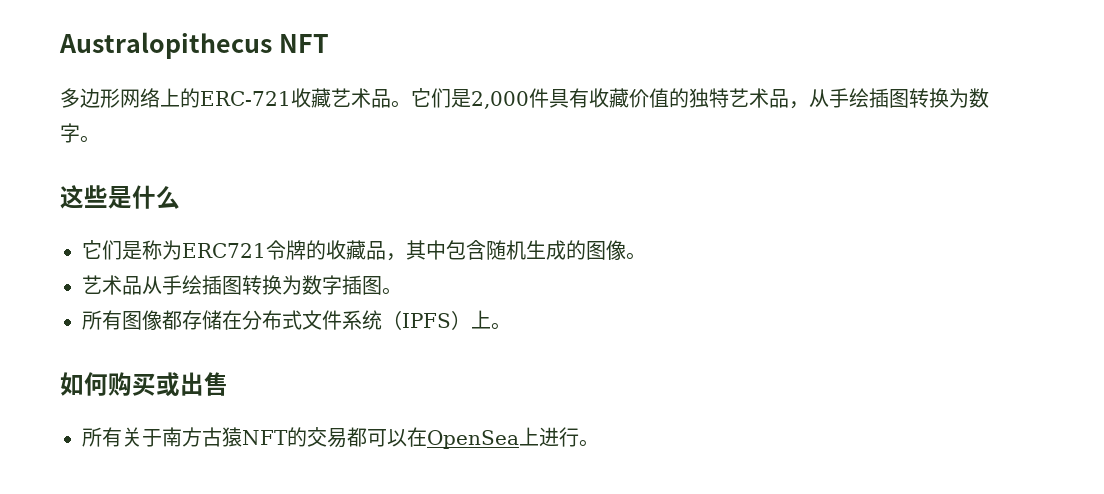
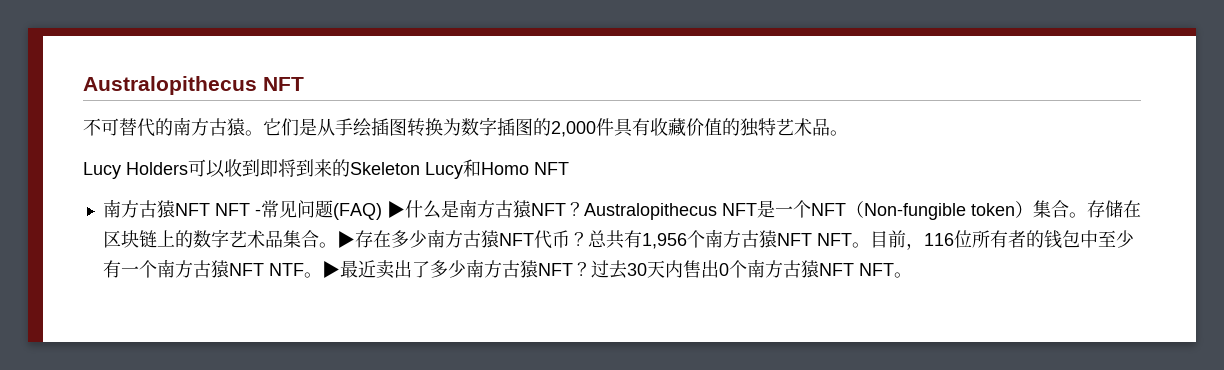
[60,88,471,108] 多边形网络上的ERC-721收藏艺术品。它们是 -> [83,117,551,137] 不可替代的南方古猿。它们是从手绘插图转换为数字插图的
[789,88,989,109] [60,123,100,143] [60,185,180,209] [82,240,646,261] [82,275,402,295] [82,310,511,330] [60,372,228,397] [82,427,579,449] ，从手绘插图转换为数字。 // 这些是什么 // 它们是称为ERC721令牌的收藏品，其中包含随机生成的图像。 // 艺术品从手绘插图转换为数字插图。 // 所有图像都存储在分布式文件系统（IPFS）上。 // 如何购买或出售 // 所有关于南方古猿NFT的交易都可以在OpenSea上进行 -> [830,130,848,136] [83,159,569,179] [102,199,1141,220] [102,229,1134,250] [102,259,894,279] 。 // Lucy Holders可以收到即将到来的Skeleton Lucy和Homo NFT // 南方古猿NFT NFT -常见问题(FAQ) ▶什么是南方古猿NFT？Australopithecus NFT是一个NFT（Non-fungible token）集合。存储在区块链上的数字艺术品集合。▶存在多少南方古猿NFT代币？总共有1,956个南方古猿NFT NFT。目前，116位所有者的钱包中至少有一个南方古猿NFT NTF。▶最近卖出了多少南方古猿NFT？过去30天内售出0个南方古猿NFT NFT

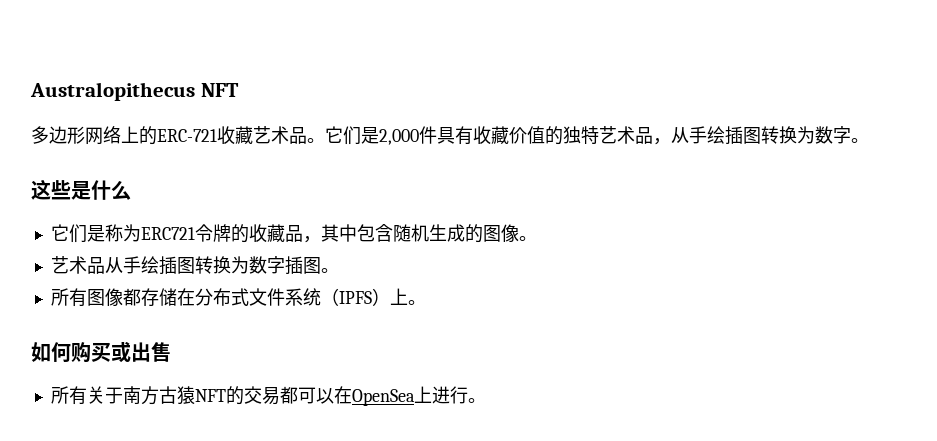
[83,117,551,137] 不可替代的南方古猿。它们是从手绘插图转换为数字插图的 -> [31,126,379,145] 多边形网络上的ERC-721收藏艺术品。它们是
[830,130,848,136] [83,159,569,179] [102,199,1141,220] [102,229,1134,250] [102,259,894,279] 。 // Lucy Holders可以收到即将到来的Skeleton Lucy和Homo NFT // 南方古猿NFT NFT -常见问题(FAQ) ▶什么是南方古猿NFT？Australopithecus NFT是一个NFT（Non-fungible token）集合。存储在区块链上的数字艺术品集合。▶存在多少南方古猿NFT代币？总共有1,956个南方古猿NFT NFT。目前，116位所有者的钱包中至少有一个南方古猿NFT NTF。▶最近卖出了多少南方古猿NFT？过去30天内售出0个南方古猿NFT NFT -> [653,126,869,145] [31,179,131,200] [50,224,537,243] [50,256,339,275] [50,288,426,307] [31,341,171,363] [50,386,468,406] ，从手绘插图转换为数字。 // 这些是什么 // 它们是称为ERC721令牌的收藏品，其中包含随机生成的图像。 // 艺术品从手绘插图转换为数字插图。 // 所有图像都存储在分布式文件系统（IPFS）上。 // 如何购买或出售 // 所有关于南方古猿NFT的交易都可以在OpenSea上进行

